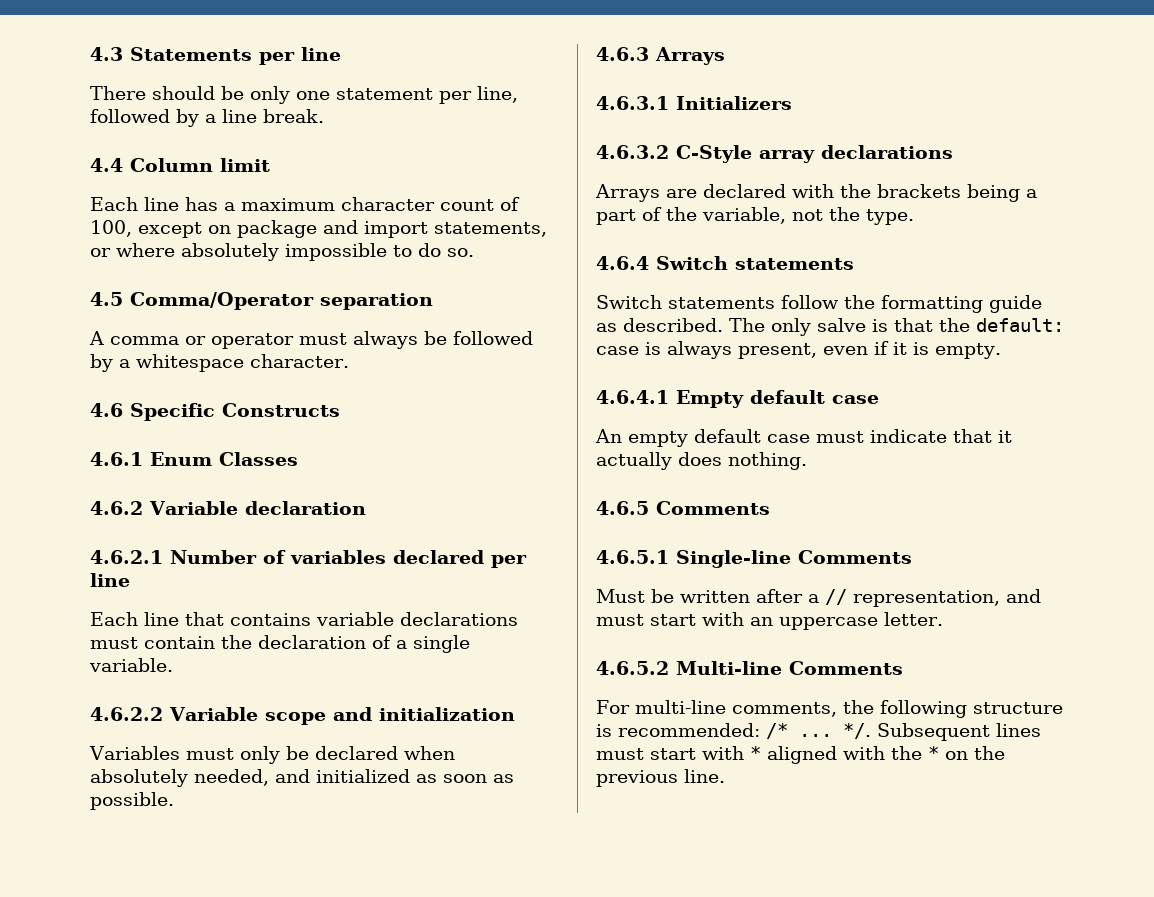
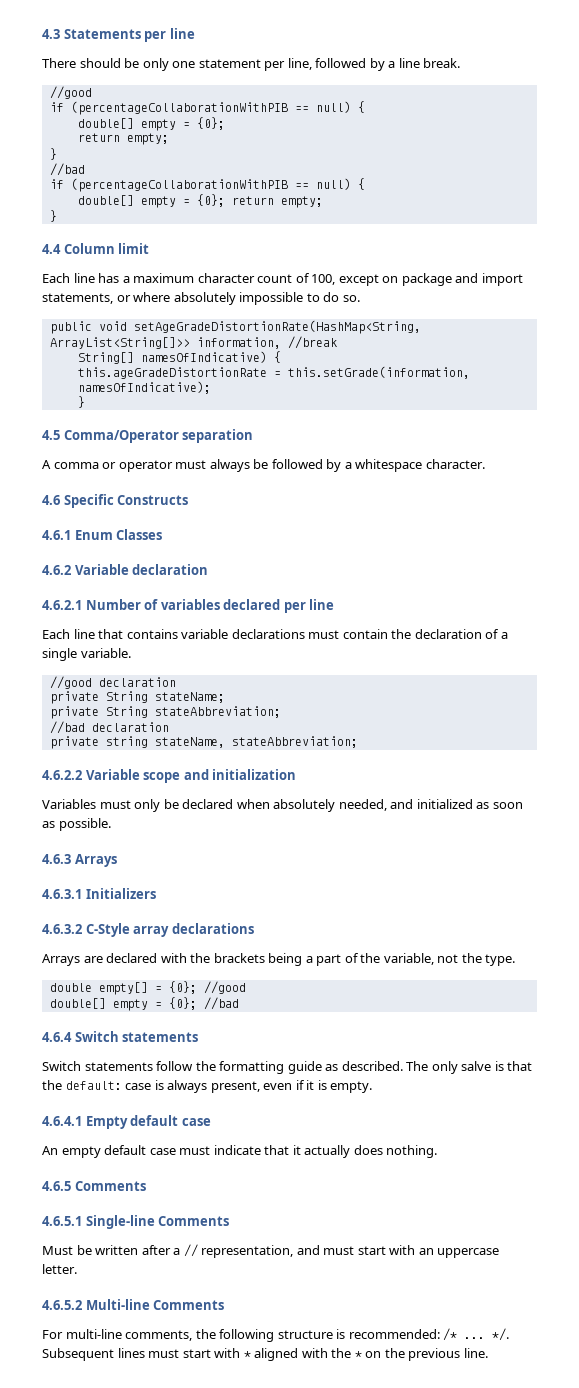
(324, 116) none -> [49,86,92,99] [49,101,365,115] [77,117,225,131] [77,133,169,145] [49,148,57,160] [49,163,85,176] [49,178,365,192] [77,194,323,208] [49,210,57,222] // //good // if (percentageCollaborationWithPIB == null) { // double[] empty = {0}; // return empty; // } // //bad // if (percentageCollaborationWithPIB == null) { // double[] empty = {0}; return empty; // }
(474, 252) none -> [49,320,421,334] [49,336,337,349] [77,351,281,364] [77,366,470,379] [77,381,211,394] [77,396,85,408] // public void setAgeGradeDistortionRate(HashMap<String, ArrayList<String[]>> information, //break // String[] namesOfIndicative) { // this.ageGradeDistortionRate = this.setGrade(information, namesOfIndicative); // }
(173, 665) none -> [49,676,176,689] [49,691,225,704] [49,706,281,719] [49,721,169,734] [49,736,358,749] // //good declaration // private String stateName; // private String stateAbbreviation; // //bad declaration // private string stateName, stateAbbreviation;
(914, 217) none -> [49,981,246,995] [49,997,239,1011] // double empty[] = {0}; //good // double[] empty = {0}; //bad

